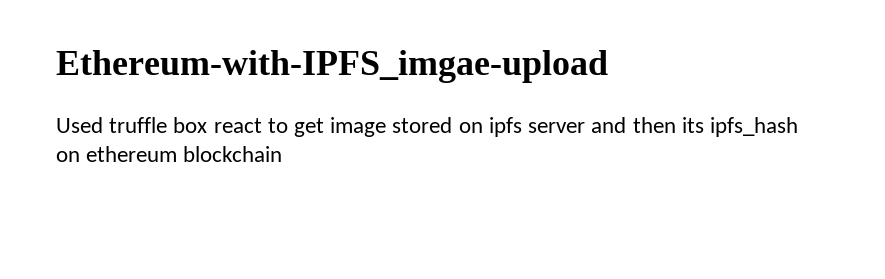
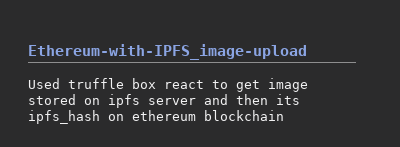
[56,50,608,83] Ethereum-with-IPFS_imgae-upload -> [28,44,307,60] Ethereum-with-IPFS_image-upload

